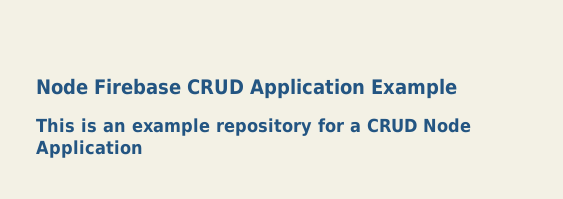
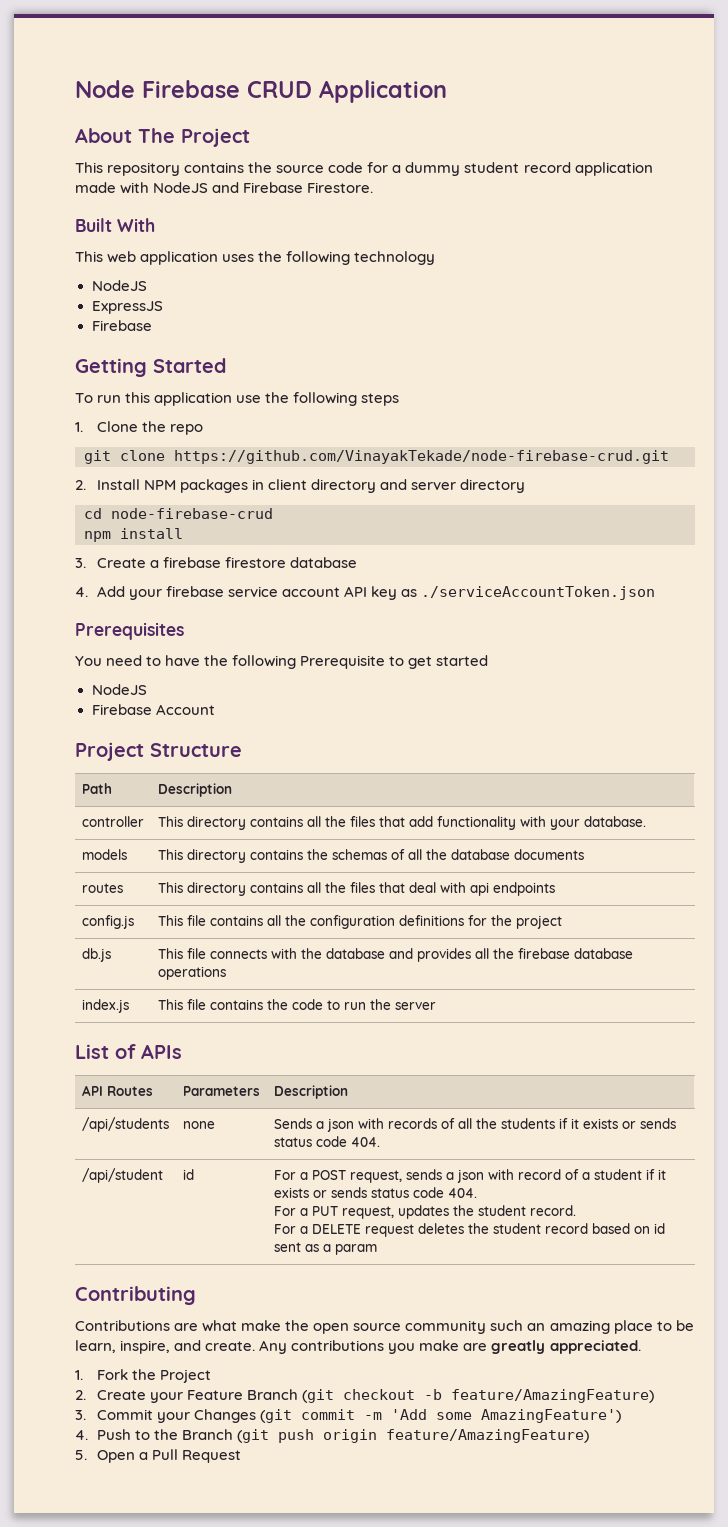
[371,78,457,99] [36,118,471,136] [36,140,143,158] Example // This is an example repository for a CRUD Node Application -> [75,128,250,147] [75,162,653,176] [75,182,374,194] [75,218,155,232] [75,251,436,265] [91,280,147,291] [91,301,163,314] [91,320,152,331] [75,358,226,377] [75,392,400,406] [75,421,204,435] [84,450,669,464] [75,479,526,493] [84,508,273,519] [84,528,183,542] [75,557,358,568] [75,586,656,600] [75,622,184,640] [75,655,489,669] [91,684,147,695] [91,704,215,715] [75,742,242,761] [81,783,112,794] [157,783,232,797] [81,816,144,827] [157,816,646,830] [81,849,127,860] [157,849,584,863] [81,883,123,893] [157,882,555,896] [81,915,134,929] [157,915,562,929] [81,948,111,962] [157,948,633,962] [157,966,226,980] [81,999,129,1013] [157,999,436,1010] [75,1044,182,1059] [81,1085,153,1096] [182,1086,260,1096] [273,1085,348,1099] [81,1117,169,1132] [182,1121,215,1129] [273,1118,676,1132] [273,1136,380,1147] [81,1168,163,1183] [182,1169,194,1180] [273,1169,666,1183] [273,1187,477,1198] [273,1205,576,1219] [273,1223,665,1237] [273,1242,377,1255] [75,1286,196,1305] [75,1320,694,1334] [75,1340,641,1354] [75,1369,212,1383] [75,1389,655,1403] [75,1409,622,1423] [75,1429,590,1443] [75,1449,242,1463] // About The Project // This repository contains the source code for a dummy student record application made with NodeJS and Firebase Firestore. // Built With // This web application uses the following technology // NodeJS // ExpressJS // Firebase // Getting Started // To run this application use the following steps // 1. Clone the repo // git clone https://github.com/VinayakTekade/node-firebase-crud.git // 2. Install NPM packages in client directory and server directory // cd node-firebase-crud // npm install // 3. Create a firebase firestore database // 4. Add your firebase service account API key as ./serviceAccountToken.json // Prerequisites // You need to have the following Prerequisite to get started // NodeJS // Firebase Account // Project Structure // Path | Description // controller | This directory contains all the files that add functionality with your database. // models | This directory contains the schemas of all the database documents // routes | This directory contains all the files that deal with api endpoints // config.js | This file contains all the configuration definitions for the project // db.js | This file connects with the database and provides all the firebase database operations // index.js | This file contains the code to run the server // List of APIs // API Routes | Parameters | Description // /api/students | none | Sends a json with records of all the students if it exists or sends status code 404. // /api/student | id | For a POST request, sends a json with record of a student if it exists or sends status code 404. // For a PUT request, updates the student record. // For a DELETE request deletes the student record based on id sent as a param // Contributing // Contributions are what make the open source community such an amazing place to be learn, inspire, and create. Any contributions you make are greatly appreciated. // 1. Fork the Project // 2. Create your Feature Branch (git checkout -b feature/AmazingFeature) // 3. Commit your Changes (git commit -m 'Add some AmazingFeature') // 4. Push to the Branch (git push origin feature/AmazingFeature) // 5. Open a Pull Request

